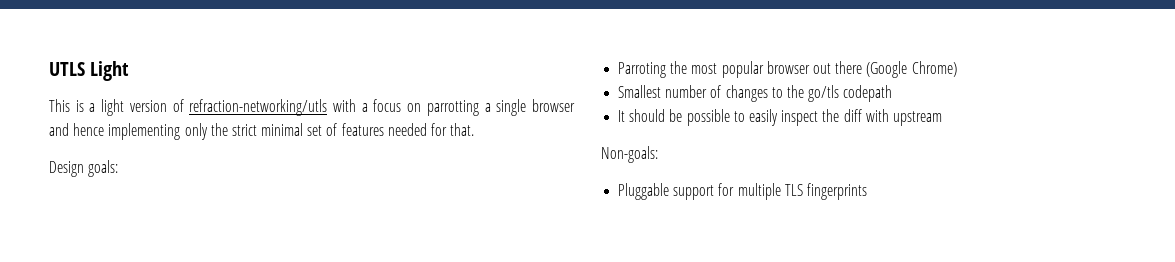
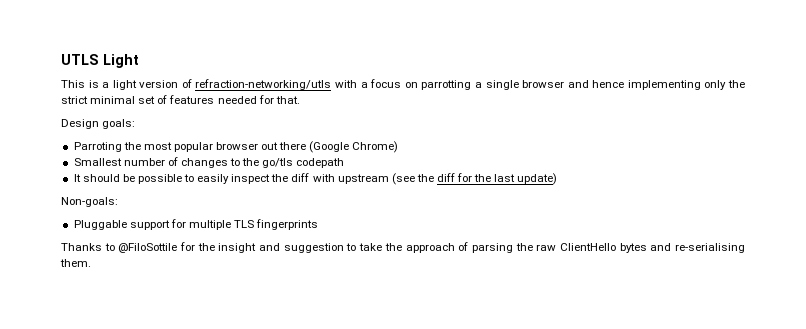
(942, 118) none -> [391,173,558,185] (see the diff for the last update)
(867, 191) none -> [61,242,745,253] [60,259,91,267] // Thanks to @FiloSottile for the insight and suggestion to take the approach of parsing the raw ClientHello bytes and re-serialising them.

